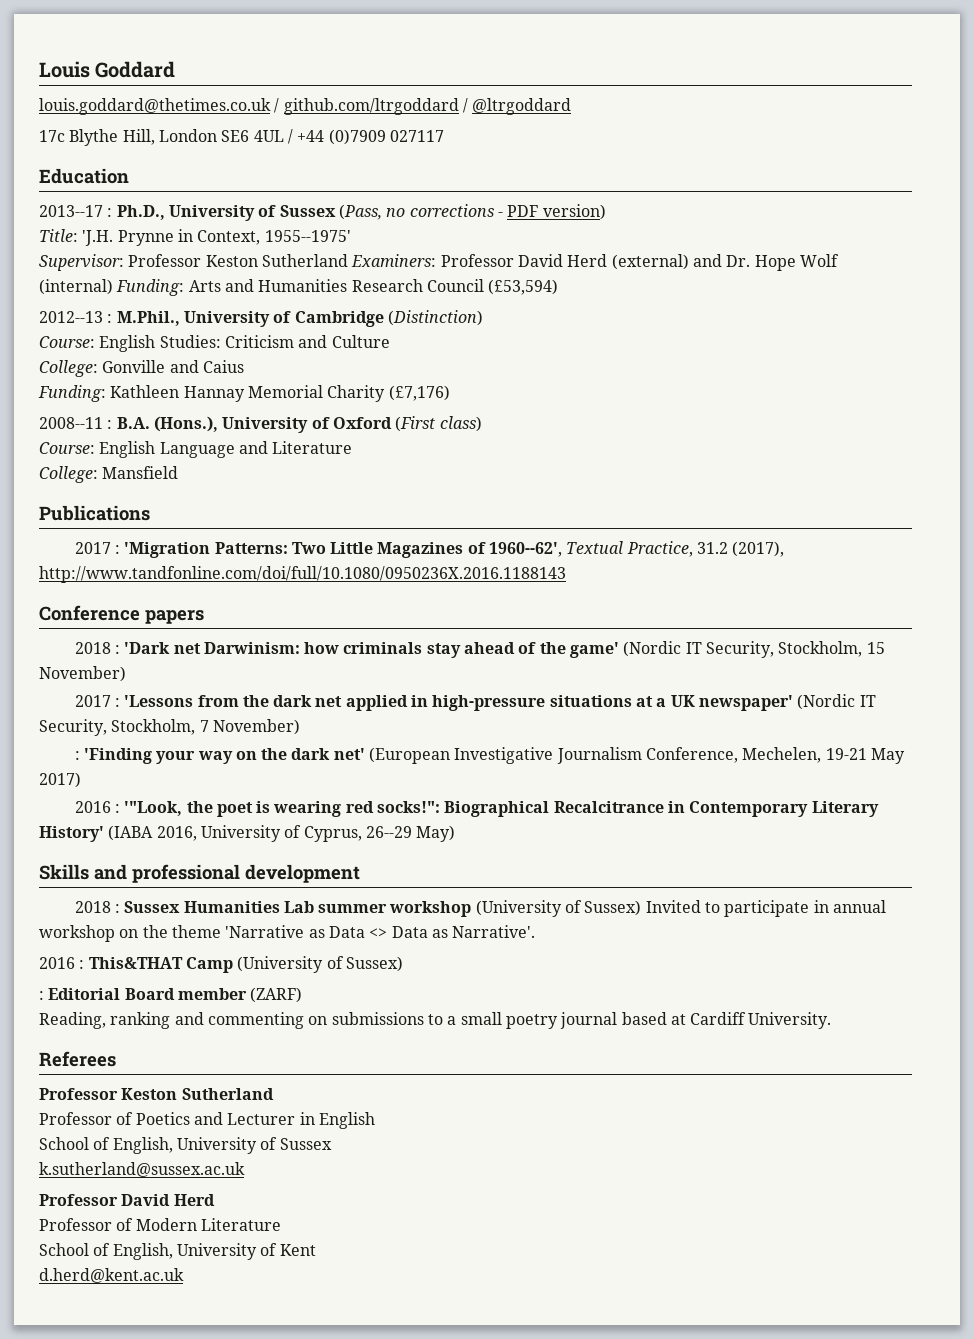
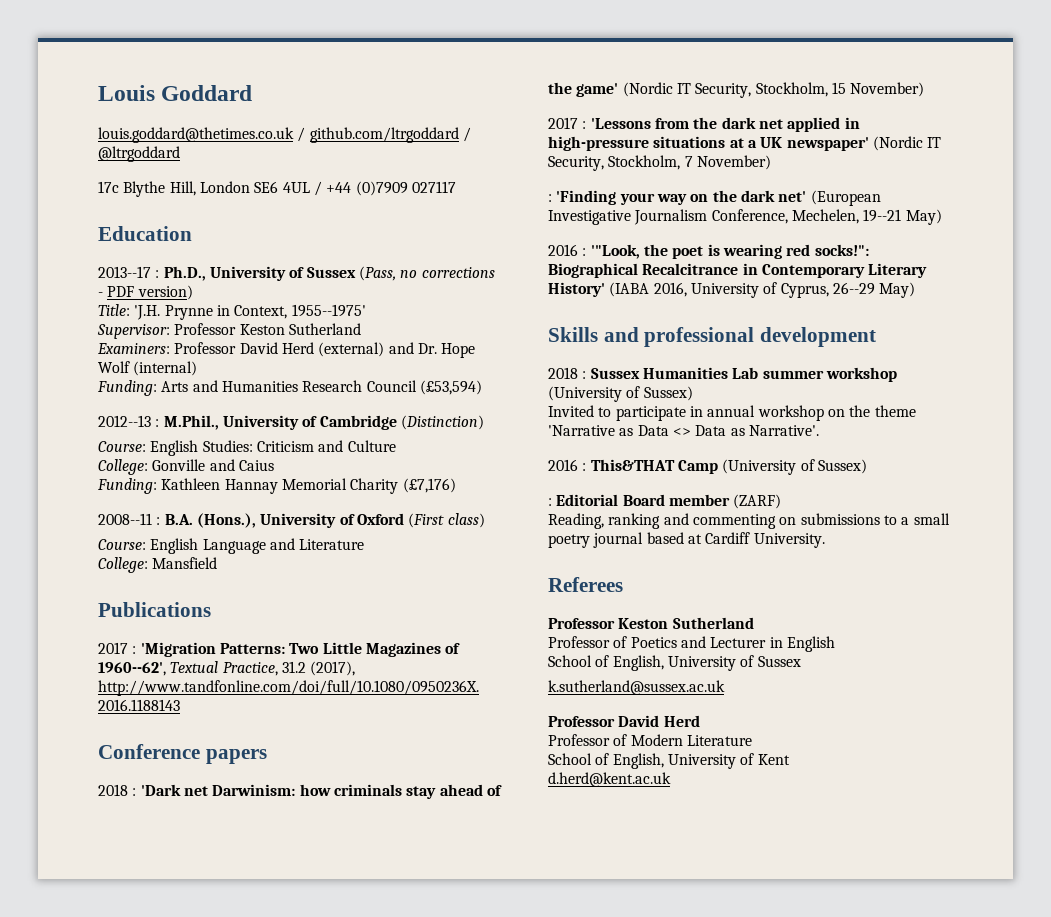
(348, 260) none -> (361, 329) //
(113, 287) none -> (198, 368) //
[825,748,906,764] [39,772,81,788] 19-21 May 2017) -> [863,209,942,225] 19--21 May)
(642, 908) none -> (693, 393) //

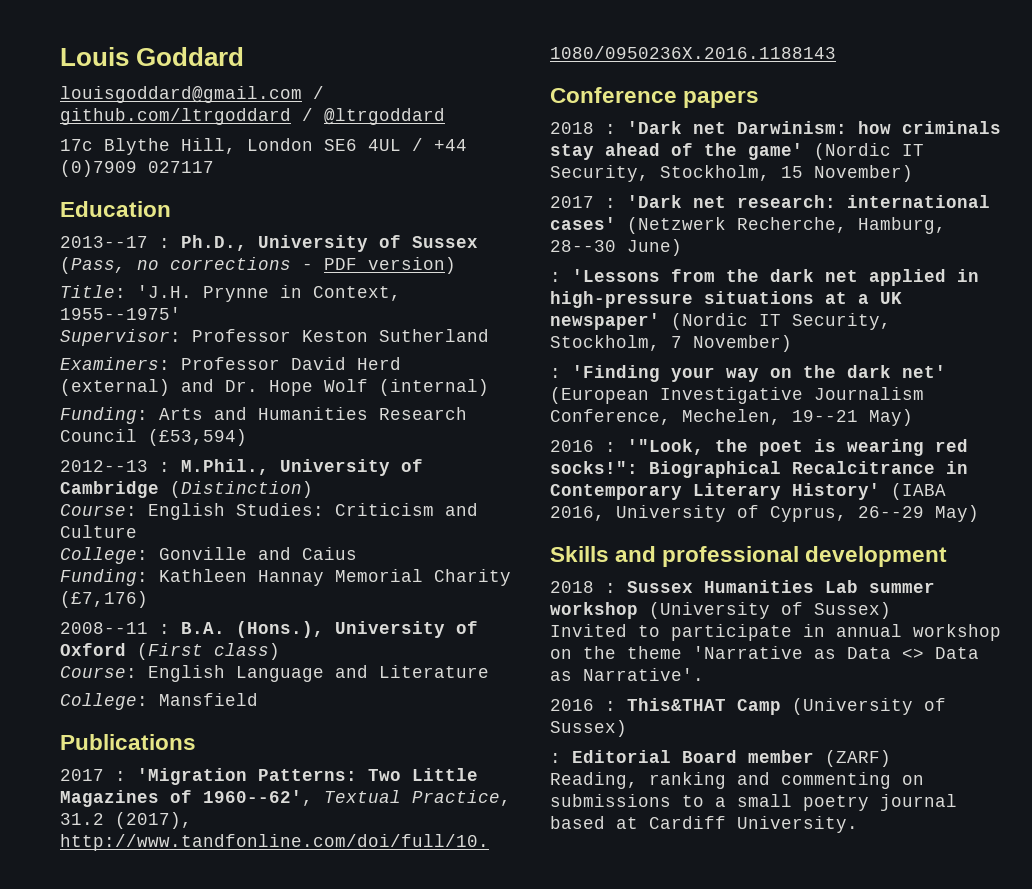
[98,127,294,143] louis.goddard@thetimes.co.uk -> [60,86,302,103] louisgoddard@gmail.com
(587, 125) none -> [627,195,990,208] [550,217,946,234] [550,239,682,256] [550,272,561,282] 'Dark net research: international cases' (Netzwerk Recherche, Hamburg, 28--30 June) // :
[548,577,623,592] [548,617,754,629] [548,636,835,652] [548,655,801,671] [548,680,725,695] [548,715,700,727] [548,734,752,746] [548,753,790,769] [548,772,671,787] // Referees // Professor Keston Sutherland // Professor of Poetics and Lecturer in English // School of English, University of Sussex // k.sutherland@sussex.ac.uk // Professor David Herd // Professor of Modern Literature // School of English, University of Kent // d.herd@kent.ac.uk -> (858, 824) none

